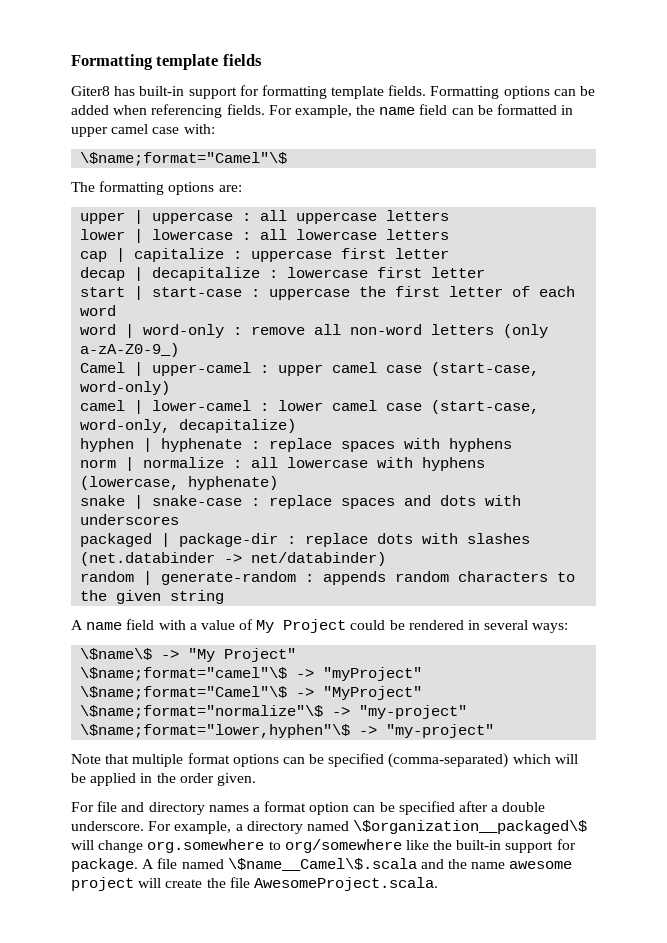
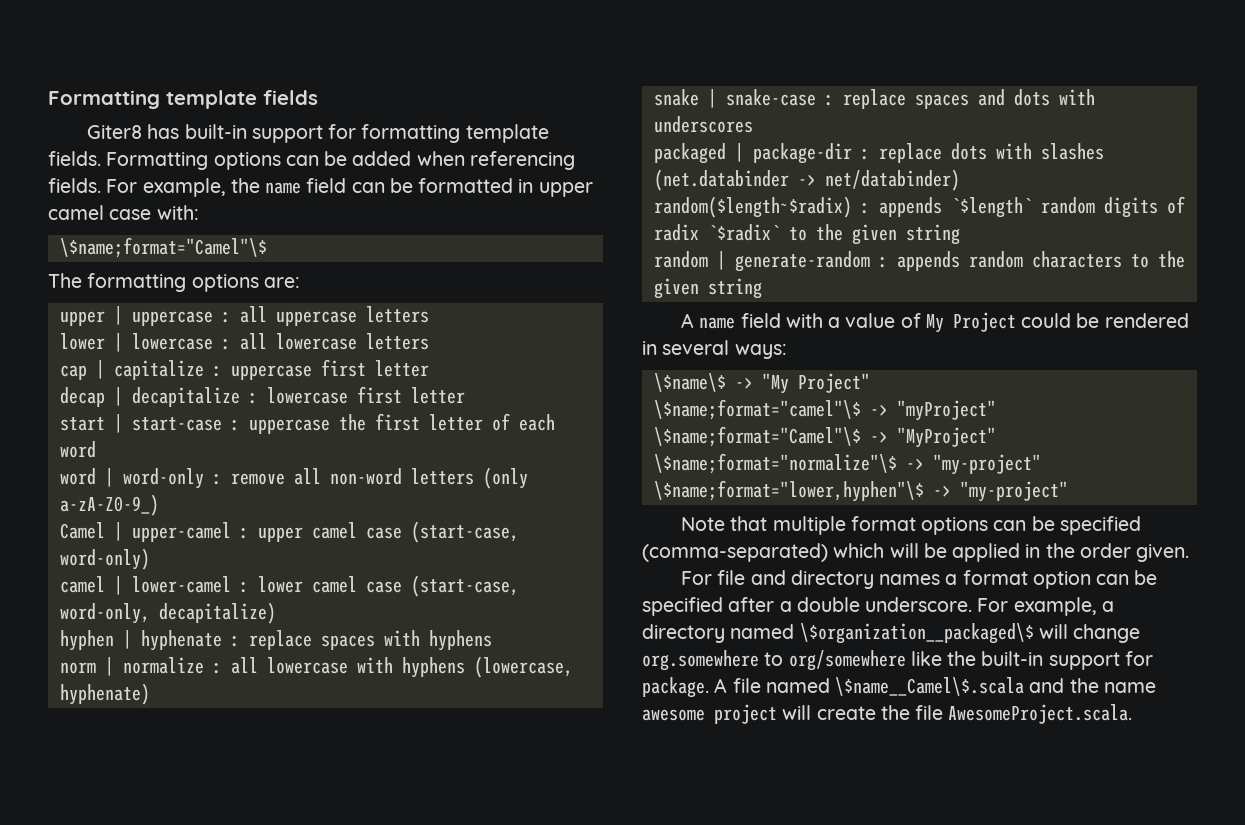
(387, 559) none -> [653,196,1185,218] [653,224,960,245] // random($length~$radix) : appends `$length` random digits of radix `$radix` to the given string

